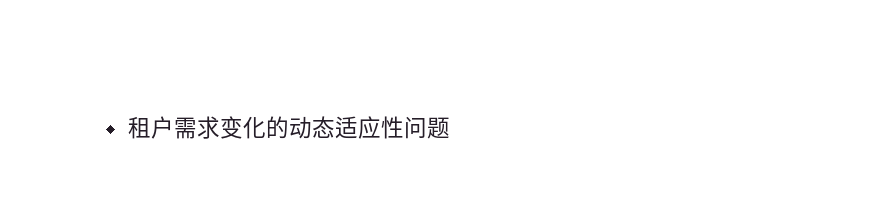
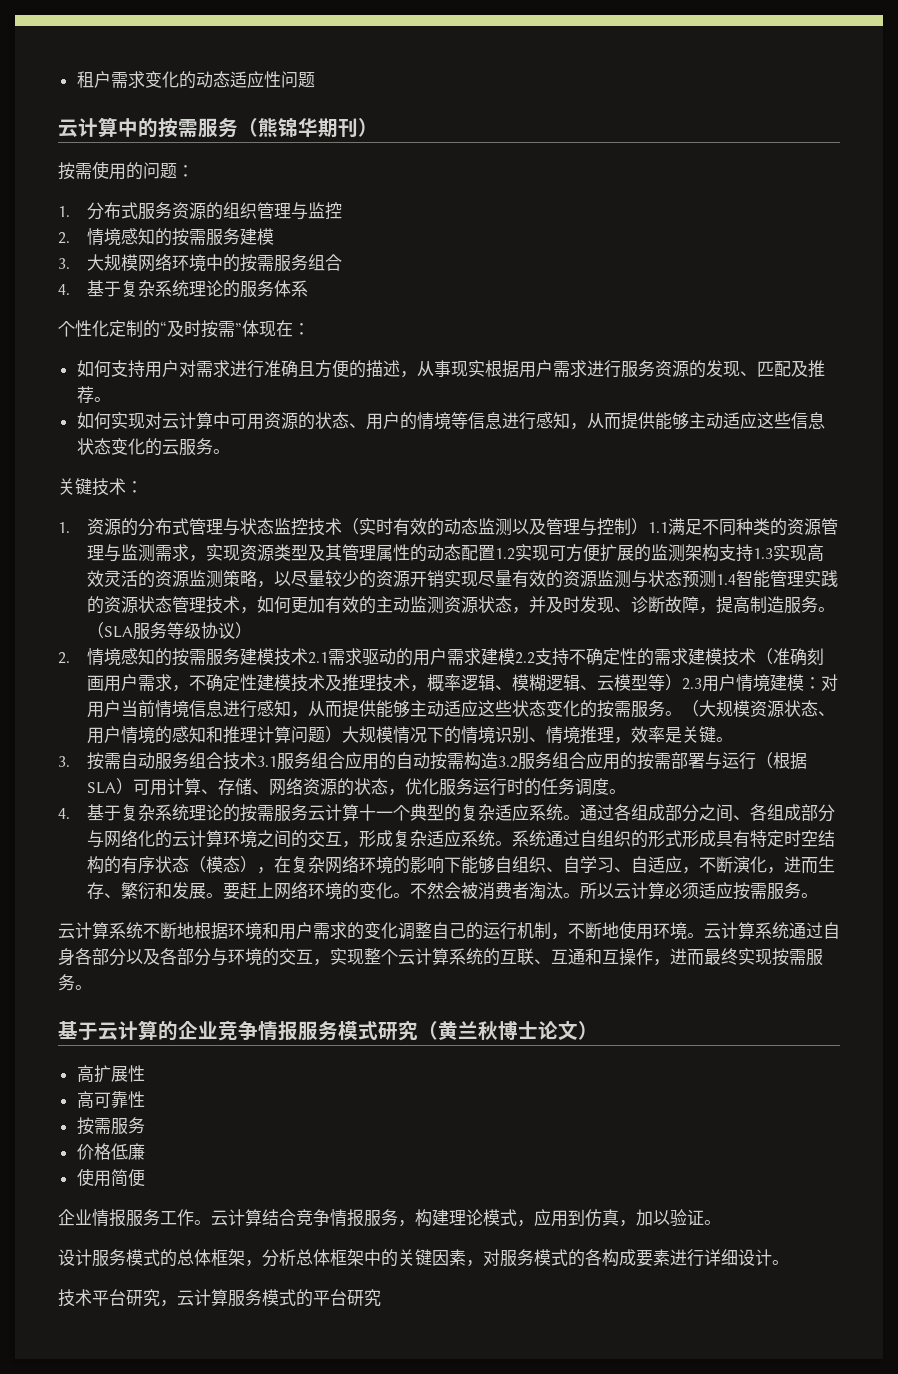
(450, 128) none -> [58,117,378,138] [58,161,194,180] [58,202,342,220] [58,228,274,246] [58,254,342,272] [58,280,308,298] [58,320,310,338] [76,360,825,378] [76,386,111,403] [76,412,825,430] [76,438,230,456] [58,478,143,496] [58,518,838,536] [86,544,824,562] [86,570,838,588] [86,596,835,614] [86,622,252,640] [58,648,824,666] [86,674,838,692] [86,700,835,718] [86,726,733,744] [58,752,807,770] [86,778,626,796] [58,804,835,822] [86,830,835,848] [86,856,835,874] [86,882,818,900] [58,921,840,940] [58,948,823,966] [58,974,92,991] [58,1020,598,1041] [76,1065,145,1083] [76,1091,145,1109] [76,1117,145,1135] [76,1143,145,1160] [76,1168,145,1187] [58,1209,721,1227] [58,1249,789,1267] [58,1289,381,1307] // 云计算中的按需服务（熊锦华期刊） // 按需使用的问题： // 1.分布式服务资源的组织管理与监控 // 2.情境感知的按需服务建模 // 3.大规模网络环境中的按需服务组合 // 4.基于复杂系统理论的服务体系 // 个性化定制的“及时按需”体现在： // 如何支持用户对需求进行准确且方便的描述，从事现实根据用户需求进行服务资源的发现、匹配及推荐。 // 如何实现对云计算中可用资源的状态、用户的情境等信息进行感知，从而提供能够主动适应这些信息状态变化的云服务。 // 关键技术： // 1.资源的分布式管理与状态监控技术（实时有效的动态监测以及管理与控制）1.1满足不同种类的资源管理与监测需求，实现资源类型及其管理属性的动态配置1.2实现可方便扩展的监测架构支持1.3实现高效灵活的资源监测策略，以尽量较少的资源开销实现尽量有效的资源监测与状态预测1.4智能管理实践的资源状态管理技术，如何更加有效的主动监测资源状态，并及时发现、诊断故障，提高制造服务。（SLA服务等级协议） // 2.情境感知的按需服务建模技术2.1需求驱动的用户需求建模2.2支持不确定性的需求建模技术（准确刻画用户需求，不确定性建模技术及推理技术，概率逻辑、模糊逻辑、云模型等）2.3用户情境建模：对用户当前情境信息进行感知，从而提供能够主动适应这些状态变化的按需服务。（大规模资源状态、用户情境的感知和推理计算问题）大规模情况下的情境识别、情境推理，效率是关键。 // 3.按需自动服务组合技术3.1服务组合应用的自动按需构造3.2服务组合应用的按需部署与运行（根据SLA）可用计算、存储、网络资源的状态，优化服务运行时的任务调度。 // 4.基于复杂系统理论的按需服务云计算十一个典型的复杂适应系统。通过各组成部分之间、各组成部分与网络化的云计算环境之间的交互，形成复杂适应系统。系统通过自组织的形式形成具有特定时空结构的有序状态（模态），在复杂网络环境的影响下能够自组织、自学习、自适应，不断演化，进而生存、繁衍和发展。要赶上网络环境的变化。不然会被消费者淘汰。所以云计算必须适应按需服务。 // 云计算系统不断地根据环境和用户需求的变化调整自己的运行机制，不断地使用环境。云计算系统通过自身各部分以及各部分与环境的交互，实现整个云计算系统的互联、互通和互操作，进而最终实现按需服务。 // 基于云计算的企业竞争情报服务模式研究（黄兰秋博士论文） // 高扩展性 // 高可靠性 // 按需服务 // 价格低廉 // 使用简便 // 企业情报服务工作。云计算结合竞争情报服务，构建理论模式，应用到仿真，加以验证。 // 设计服务模式的总体框架，分析总体框架中的关键因素，对服务模式的各构成要素进行详细设计。 // 技术平台研究，云计算服务模式的平台研究

